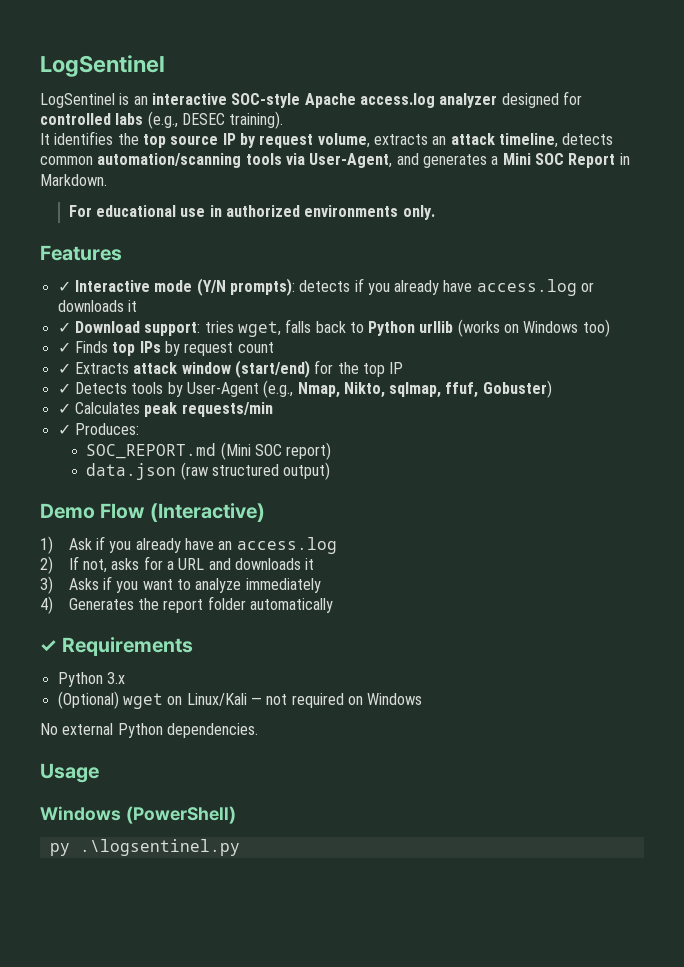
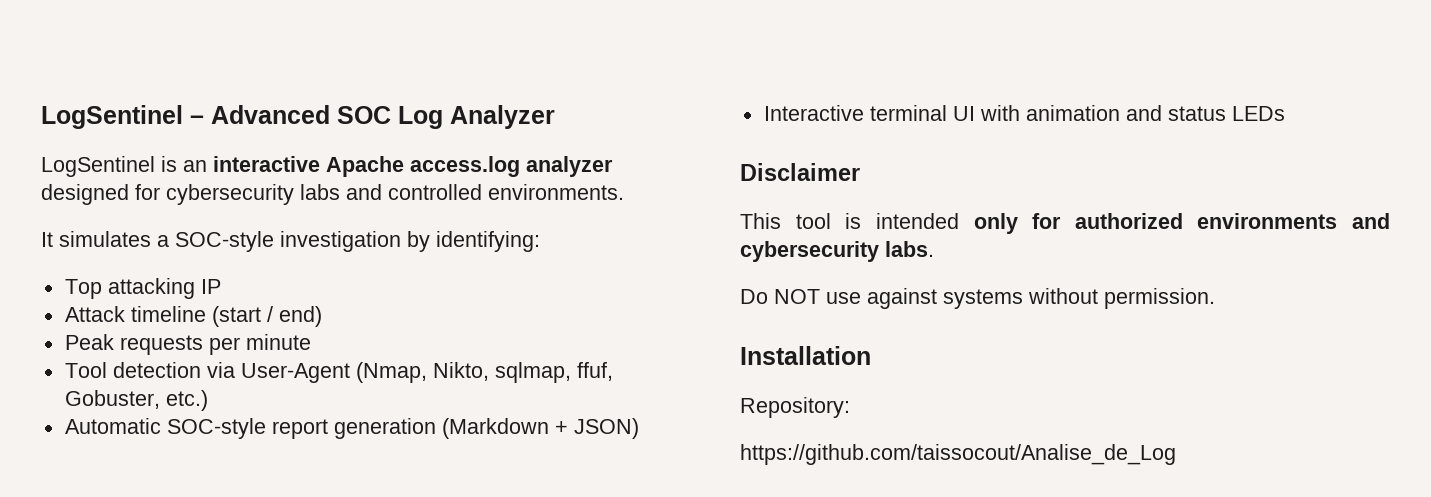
[40,55,165,77] LogSentinel -> [41,105,555,129] LogSentinel – Advanced SOC Log Analyzer
[231,93,301,108] SOC-style -> (320, 164) none
[40,111,284,129] [40,131,614,148] [40,153,630,168] [40,174,107,186] [68,205,435,220] [40,245,122,261] [57,278,595,296] [57,300,137,312] [57,319,610,337] [57,341,274,356] [57,360,404,378] [57,380,552,398] [57,402,273,417] [57,423,139,435] [86,442,332,460] [86,462,331,480] [40,503,265,522] [40,536,337,554] [40,556,315,574] [40,576,321,594] [40,596,334,614] [40,637,194,656] [57,672,125,687] [57,691,423,709] [40,723,258,738] [40,763,99,783] [40,806,236,824] [49,839,240,856] controlled labs (e.g., DESEC training). // It identifies the top source IP by request volume, extracts an attack timeline, detects common automation/scanning tools via User-Agent, and generates a Mini SOC Report in Markdown. // For educational use in authorized environments only. // Features // ✓ Interactive mode (Y/N prompts): detects if you already have access.log or downloads it // ✓ Download support: tries wget, falls back to Python urllib (works on Windows too) // ✓ Finds top IPs by request count // ✓ Extracts attack window (start/end) for the top IP // ✓ Detects tools by User-Agent (e.g., Nmap, Nikto, sqlmap, ffuf, Gobuster) // ✓ Calculates peak requests/min // ✓ Produces: // SOC_REPORT.md (Mini SOC report) // data.json (raw structured output) // Demo Flow (Interactive) // 1) Ask if you already have an access.log // 2) If not, asks for a URL and downloads it // 3) Asks if you want to analyze immediately // 4) Generates the report folder automatically // ✓ Requirements // Python 3.x // (Optional) wget on Linux/Kali — not required on Windows // No external Python dependencies. // Usage // Windows (PowerShell) // py .\logsentinel.py -> [166,184,624,205] [41,231,540,252] [64,278,221,299] [64,306,322,327] [64,334,311,355] [64,362,613,383] [64,390,208,411] [64,418,639,439] [763,105,1285,121] [740,163,860,181] [740,213,1390,234] [740,241,934,262] [740,288,1215,309] [740,346,871,365] [740,397,850,418] [740,444,1176,465] cybersecurity labs and controlled environments. // It simulates a SOC-style investigation by identifying: // Top attacking IP // Attack timeline (start / end) // Peak requests per minute // Tool detection via User-Agent (Nmap, Nikto, sqlmap, ffuf, Gobuster, etc.) // Automatic SOC-style report generation (Markdown + JSON) // Interactive terminal UI with animation and status LEDs // Disclaimer // This tool is intended only for authorized environments and cybersecurity labs. // Do NOT use against systems without permission. // Installation // Repository: // https://github.com/taissocout/Analise_de_Log

